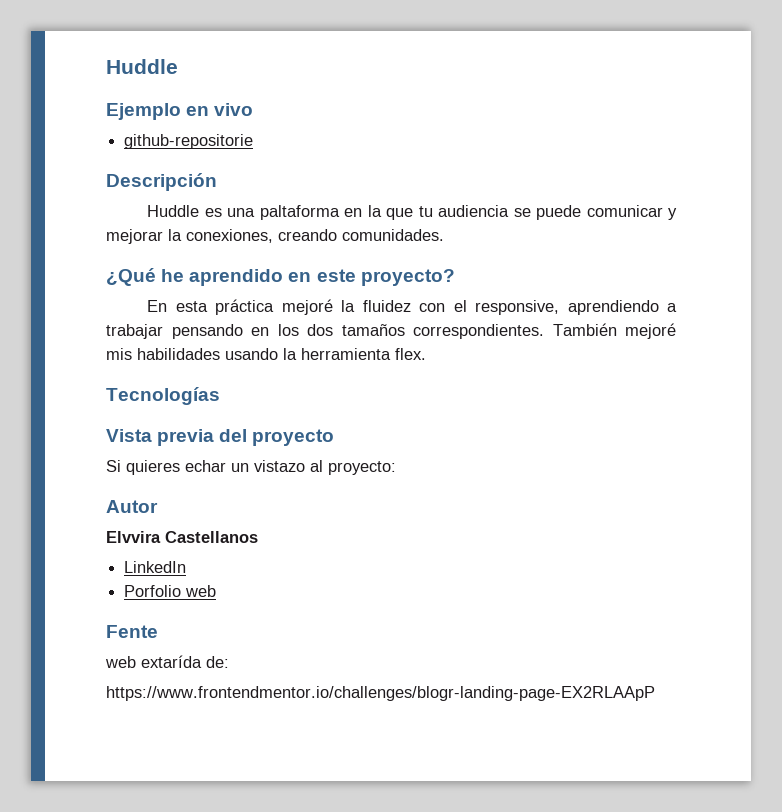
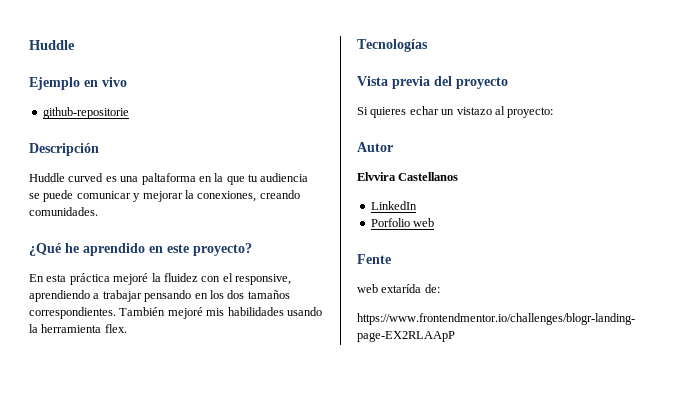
(200, 211) none -> [68,173,104,182] curved

